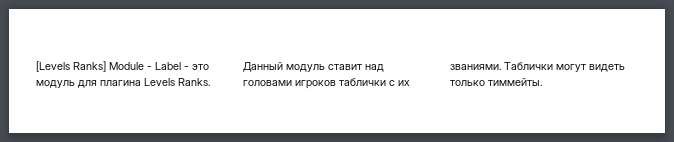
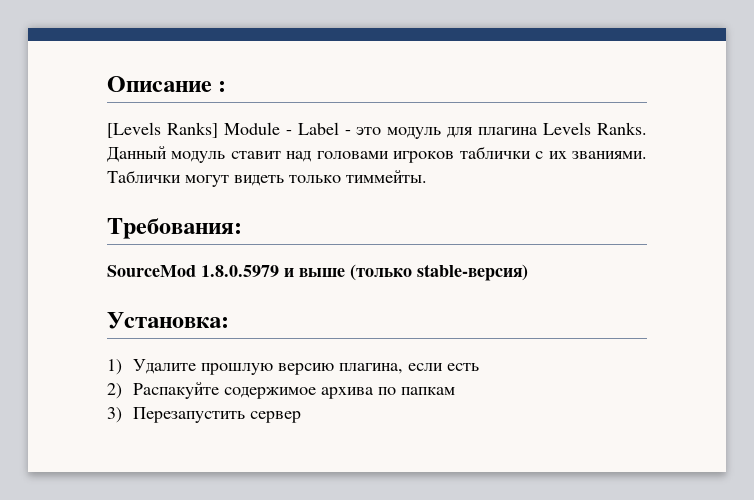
(36, 66) none -> [107,76,227,92] Описание : //
(542, 82) none -> [107,218,242,239] [107,264,528,281] [107,312,229,329] [107,359,480,375] [107,382,456,399] [107,407,302,423] // Требования: // SourceMod 1.8.0.5979 и выше (только stable-версия) // Установка: // 1) Удалите прошлую версию плагина, если есть // 2) Распакуйте содержимое архива по папкам // 3) Перезапустить сервер

